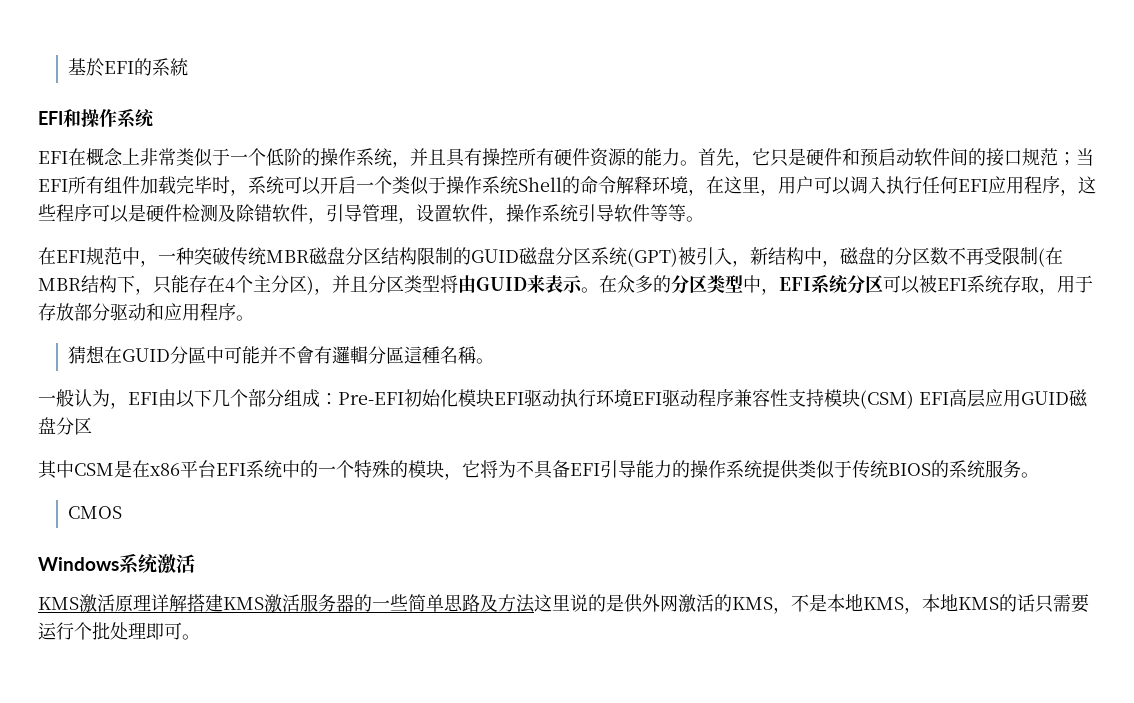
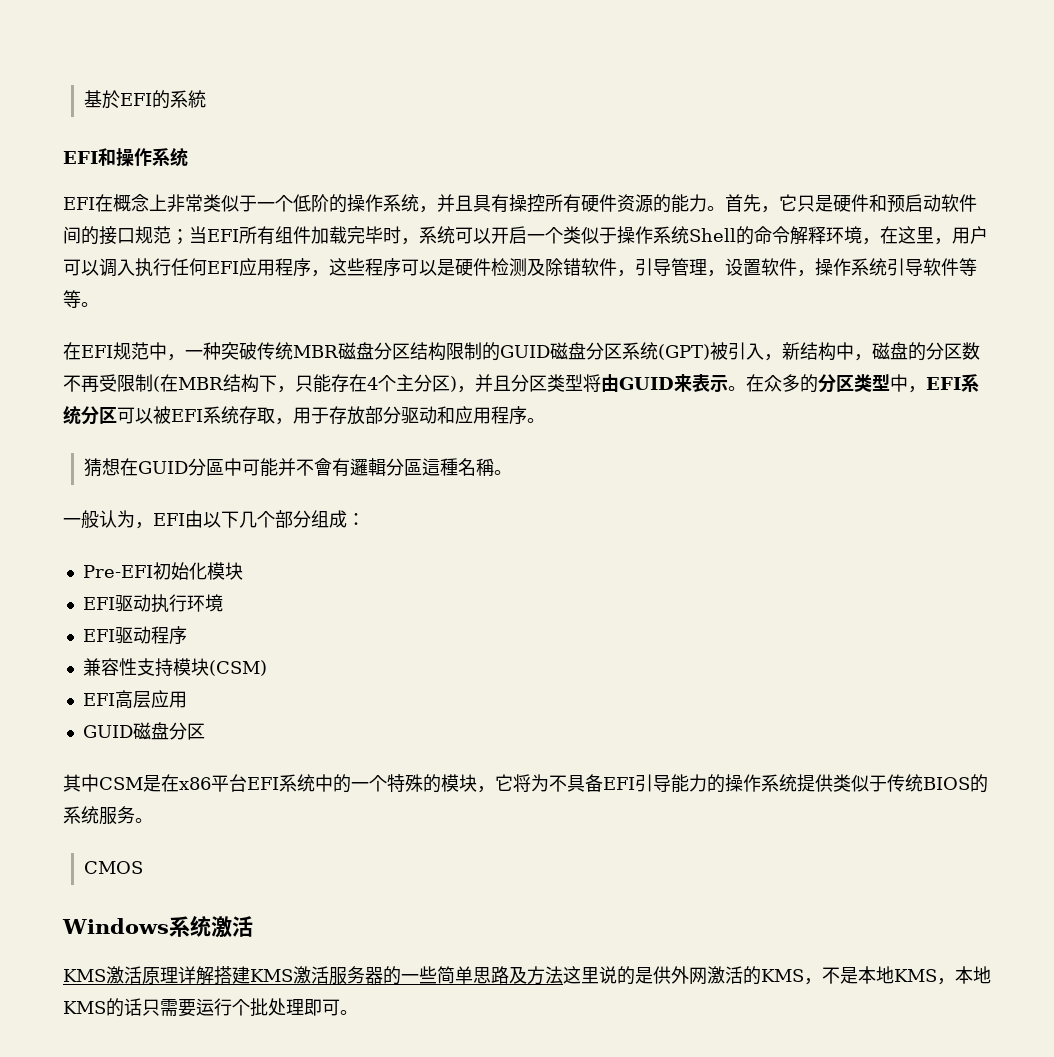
(338, 399) none -> (365, 519) //
(494, 398) none -> (243, 571) //
(632, 398) none -> (223, 603) //
(734, 398) none -> (187, 635) //
(914, 399) none -> (267, 668) //
(1021, 398) none -> (187, 699) //

